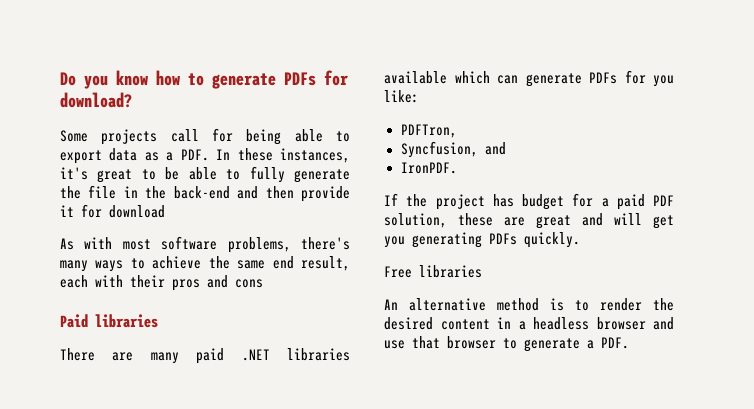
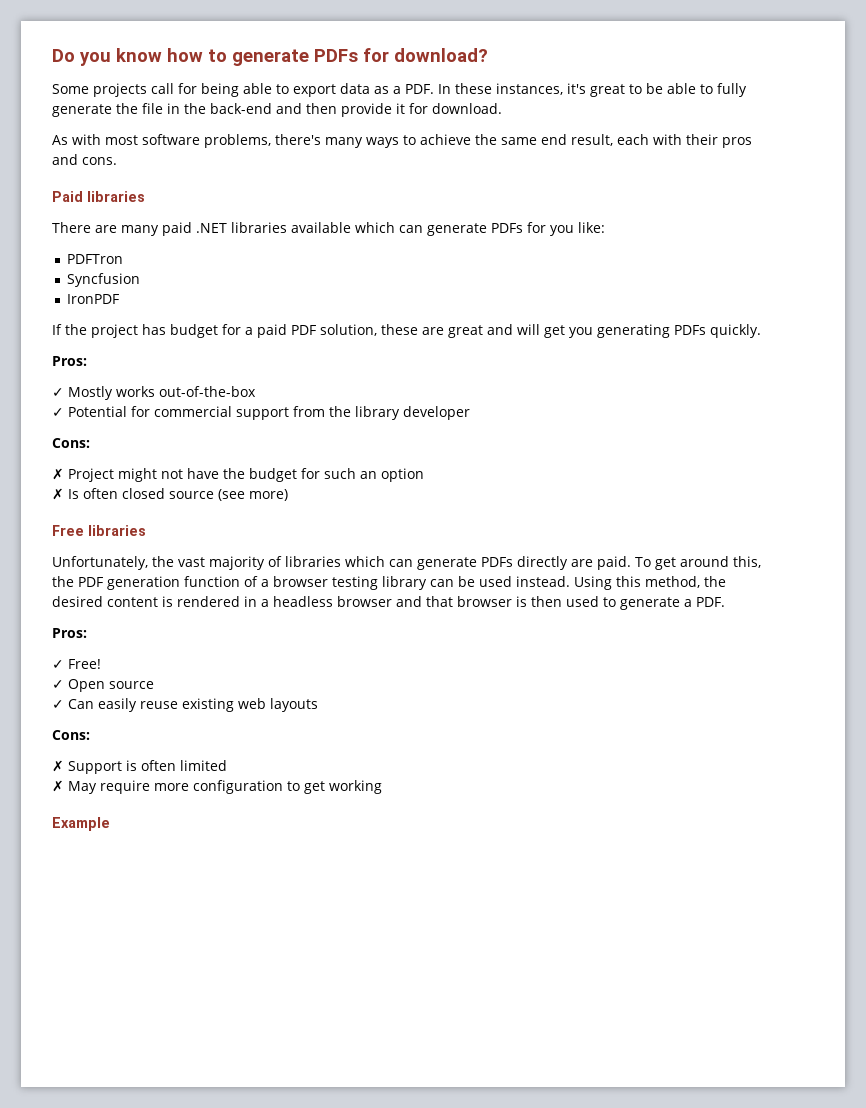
[109,205,165,218] download -> [432,103,502,114] download.
[235,279,263,288] cons -> [82,157,117,165] cons.
[400,124,457,138] [400,141,506,158] [400,162,457,174] PDFTron, // Syncfusion, and // IronPDF. -> [66,254,123,264] [66,273,140,287] [66,294,119,304] PDFTron // Syncfusion // IronPDF
[384,265,482,278] [384,298,642,311] Free libraries // An alternative method is to render -> [52,356,87,366] [52,386,256,400] [52,406,470,420] [52,438,90,448] [52,468,424,482] [52,488,288,501] [52,525,146,536] [52,556,761,570] [52,576,700,590] Pros: // ✓ Mostly works out-of-the-box // ✓ Potential for commercial support from the library developer // Cons: // ✗ Project might not have the budget for such an option // ✗ Is often closed source (see more) // Free libraries // Unfortunately, the vast majority of libraries which can generate PDFs directly are paid. To get around this, the PDF generation function of a browser testing library can be used instead. Using this method,
(490, 324) none -> [162,596,240,607] is rendered
[384,340,405,349] use -> (422, 601) none
(496, 342) none -> [516,596,599,607] is then used
(629, 343) none -> [52,628,87,638] [52,659,101,669] [52,679,154,692] [52,698,318,712] [52,730,90,740] [52,760,227,774] [52,780,382,794] [52,817,110,831] // Pros: // ✓ Free! // ✓ Open source // ✓ Can easily reuse existing web layouts // Cons: // ✗ Support is often limited // ✗ May require more configuration to get working // Example

